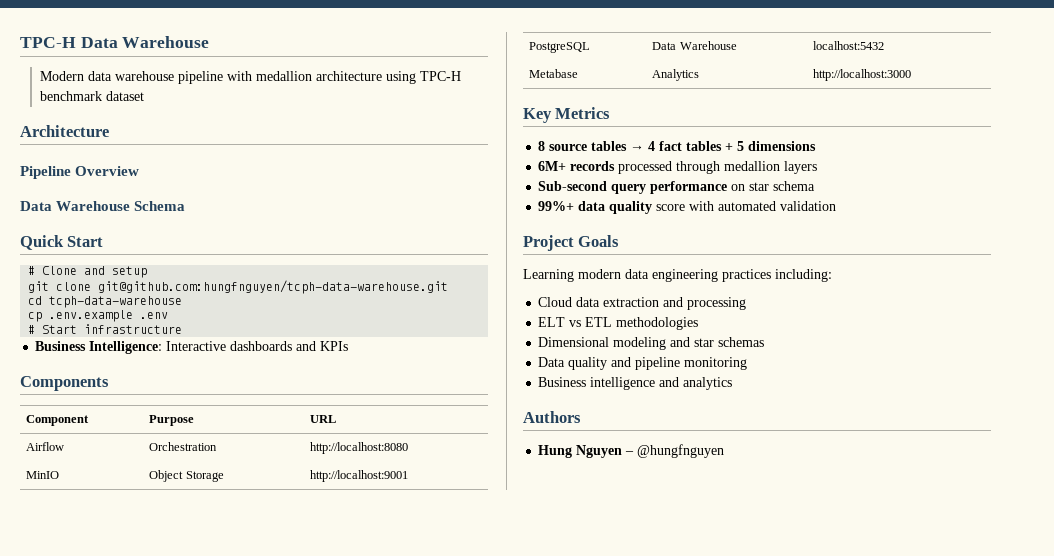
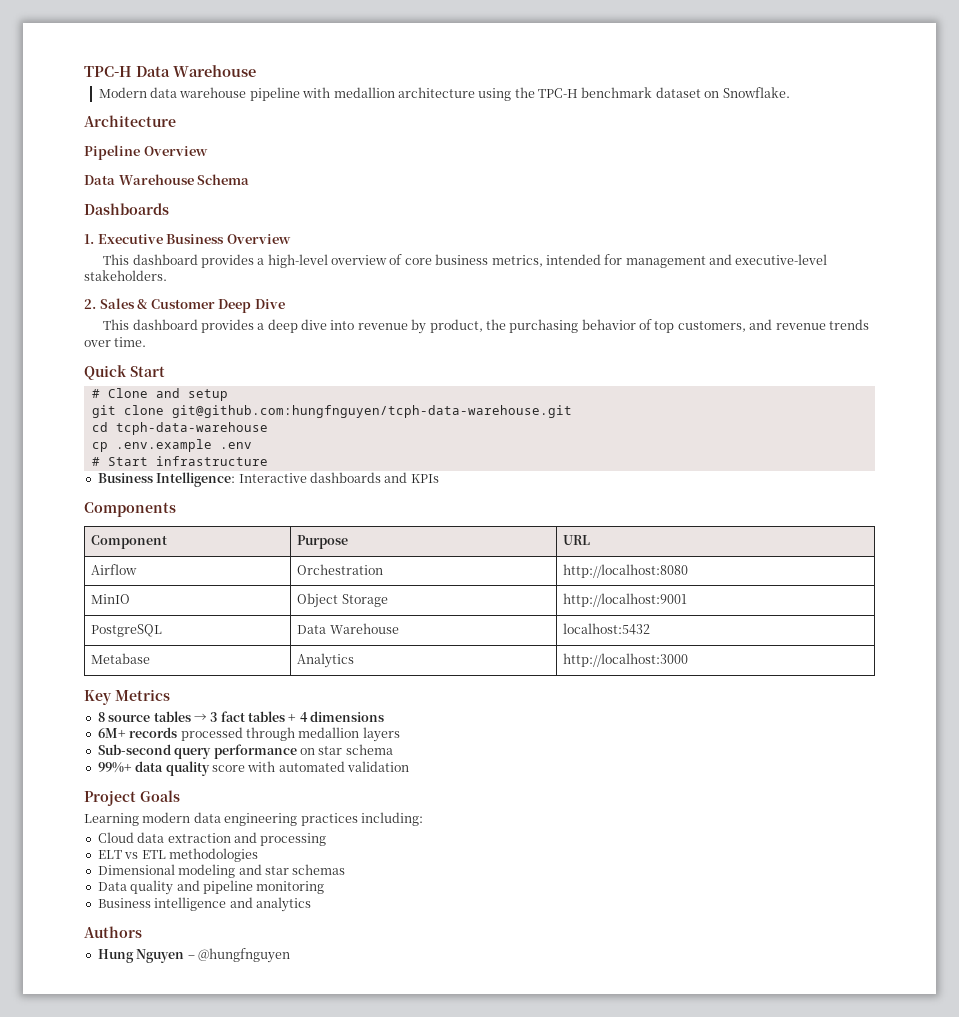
(417, 77) none -> [514,87,535,98] the
(145, 96) none -> [704,87,790,98] on Snowflake.
(186, 206) none -> [84,203,169,215] [84,234,291,244] [103,254,828,268] [84,270,167,281] [84,298,285,313] [103,319,869,334] [84,337,147,347] // Dashboards // 1. Executive Business Overview // This dashboard provides a high-level overview of core business metrics, intended for management and executive-level stakeholders. // 2. Sales & Customer Deep Dive // This dashboard provides a deep dive into revenue by product, the purchasing behavior of top customers, and revenue trends over time.
[648,141,656,151] 4 -> [210,712,218,722] 3
[737,141,745,151] 5 -> [299,712,308,722] 4

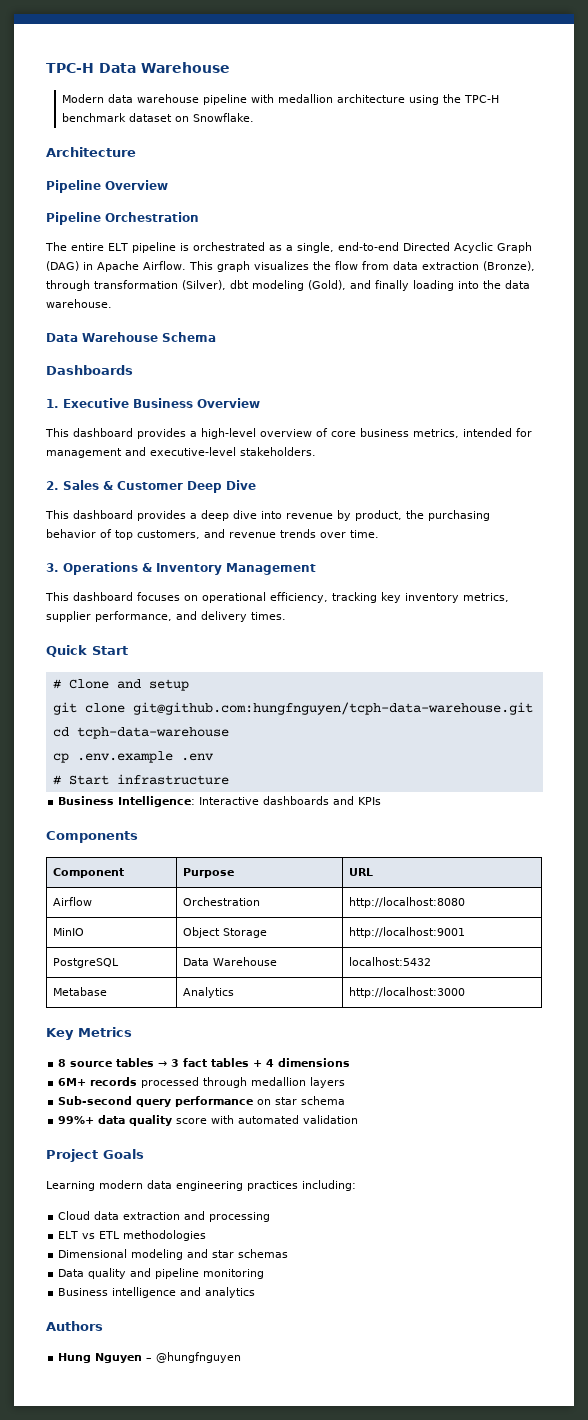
(208, 151) none -> [46,212,199,225] [45,242,532,253] [46,261,535,272] [46,280,530,291] [46,299,112,308] // Pipeline Orchestration // The entire ELT pipeline is orchestrated as a single, end-to-end Directed Acyclic Graph (DAG) in Apache Airflow. This graph visualizes the flow from data extraction (Bronze), through transformation (Silver), dbt modeling (Gold), and finally loading into the data warehouse.
(147, 342) none -> [46,562,316,575] [45,592,509,603] [46,611,286,622] // 3. Operations & Inventory Management // This dashboard focuses on operational efficiency, tracking key inventory metrics, supplier performance, and delivery times.

